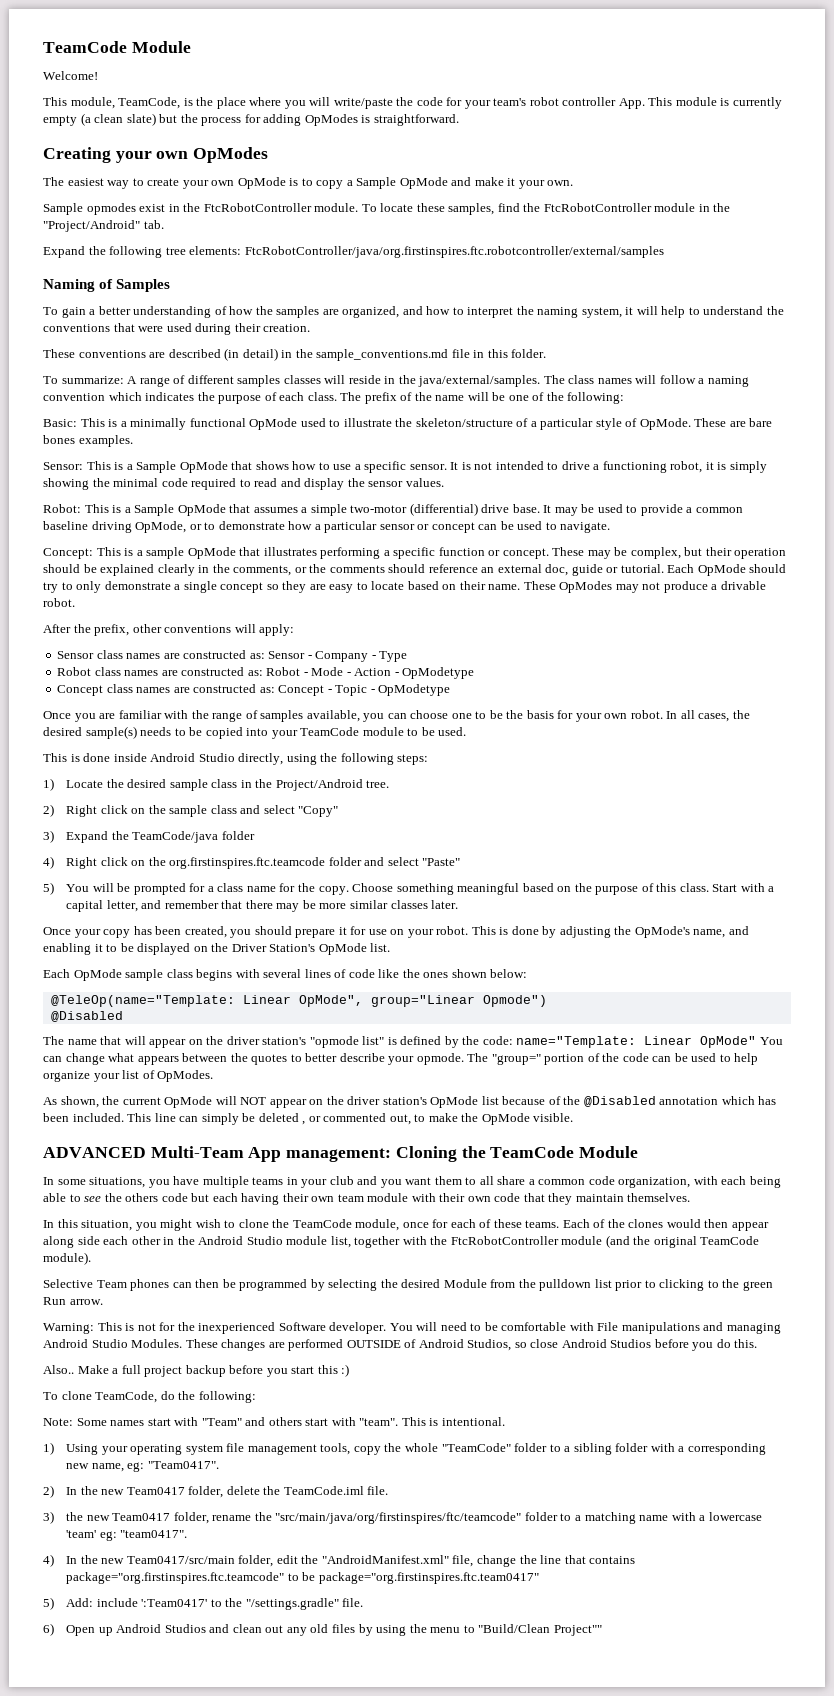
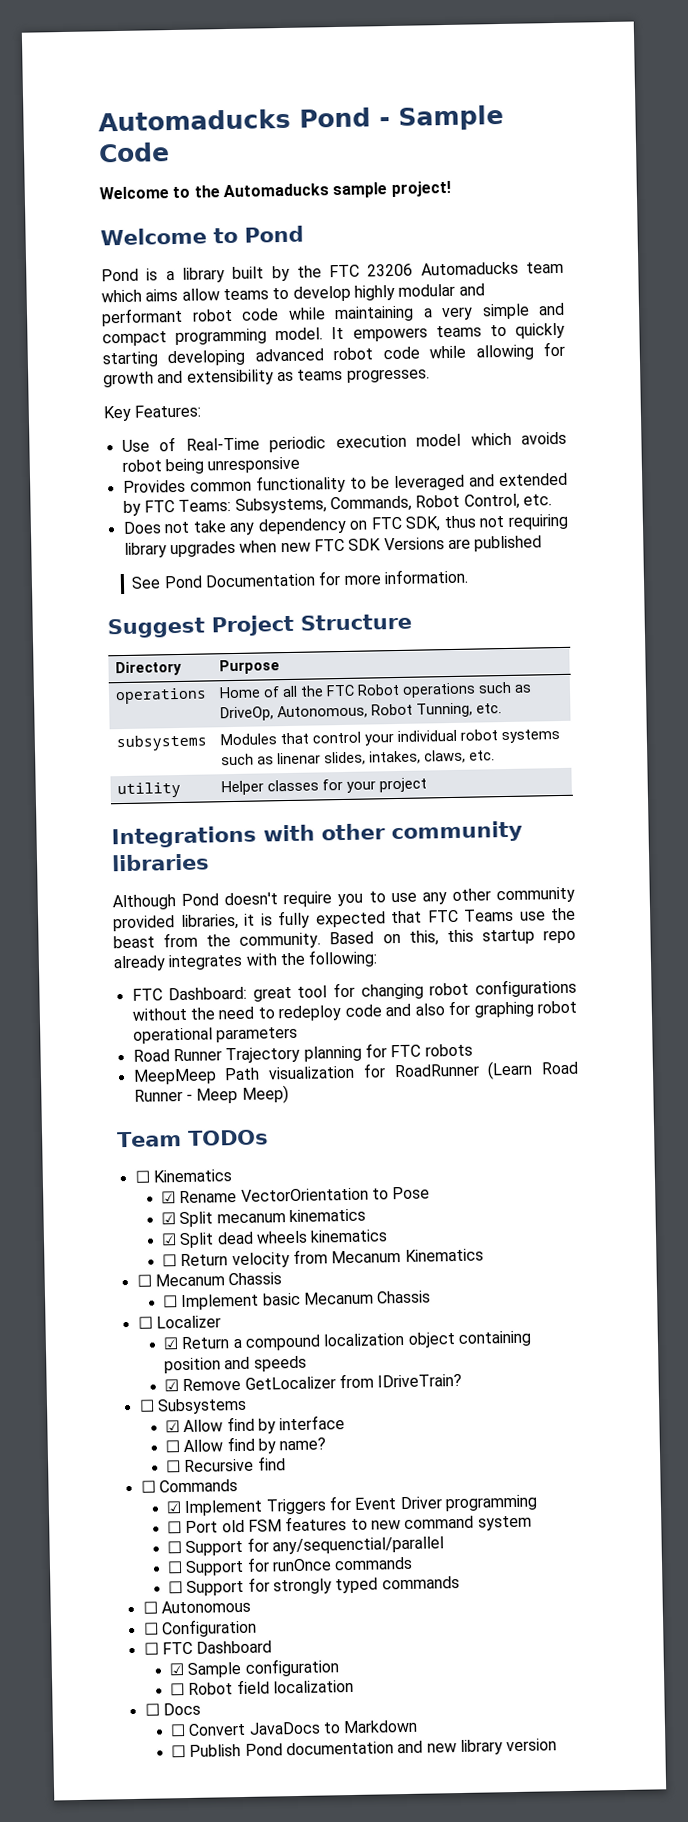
[43,41,191,53] [43,71,98,80] [43,97,782,109] [43,113,459,126] [43,147,269,163] [43,177,574,189] [43,203,731,215] [43,220,164,232] [43,246,664,258] [43,279,171,292] [43,306,784,318] [43,323,311,335] [43,348,547,361] [43,375,749,387] [43,392,625,404] [43,418,773,430] [43,435,133,447] [43,461,767,473] [43,478,444,490] [43,503,743,516] [43,521,611,533] [43,547,787,559] [43,564,787,576] [43,581,766,593] [43,598,75,607] [43,624,295,636] [57,650,408,662] [57,667,475,679] [57,684,451,696] [43,710,750,722] [43,726,467,739] [43,753,429,765] [43,778,390,791] [43,804,339,817] [43,830,255,843] [43,856,461,869] [43,882,775,895] [66,900,459,912] [43,926,749,938] [43,943,391,955] [43,969,528,981] [50,995,547,1007] [50,1011,123,1022] [43,1036,783,1048] [43,1053,759,1065] [43,1070,214,1082] [43,1096,777,1108] [43,1113,574,1125] [43,1146,639,1162] [43,1176,781,1188] [43,1193,691,1205] [43,1219,769,1231] [43,1235,760,1248] [43,1252,91,1265] [43,1279,773,1291] [43,1297,103,1305] [43,1322,781,1334] [43,1339,758,1351] [43,1364,350,1377] [43,1391,256,1403] [43,1417,505,1426] [43,1442,766,1455] [66,1461,219,1472] [43,1485,389,1498] [43,1511,762,1524] [66,1530,188,1541] [43,1554,636,1567] [66,1572,539,1584] [43,1597,364,1610] [43,1623,602,1636] TeamCode Module // Welcome! // This module, TeamCode, is the place where you will write/paste the code for your team's robot controller App. This module is currently empty (a clean slate) but the process for adding OpModes is straightforward. // Creating your own OpModes // The easiest way to create your own OpMode is to copy a Sample OpMode and make it your own. // Sample opmodes exist in the FtcRobotController module. To locate these samples, find the FtcRobotController module in the "Project/Android" tab. // Expand the following tree elements: FtcRobotController/java/org.firstinspires.ftc.robotcontroller/external/samples // Naming of Samples // To gain a better understanding of how the samples are organized, and how to interpret the naming system, it will help to understand the conventions that were used during their creation. // These conventions are described (in detail) in the sample_conventions.md file in this folder. // To summarize: A range of different samples classes will reside in the java/external/samples. The class names will follow a naming convention which indicates the purpose of each class. The prefix of the name will be one of the following: // Basic: This is a minimally functional OpMode used to illustrate the skeleton/structure of a particular style of OpMode. These are bare bones examples. // Sensor: This is a Sample OpMode that shows how to use a specific sensor. It is not intended to drive a functioning robot, it is simply showing the minimal code required to read and display the sensor values. // Robot: This is a Sample OpMode that assumes a simple two-motor (differential) drive base. It may be used to provide a common baseline driving OpMode, or to demonstrate how a particular sensor or concept can be used to navigate. // Concept: This is a sample OpMode that illustrates performing a specific function or concept. These may be complex, but their operation should be explained clearly in the comments, or the comments should reference an external doc, guide or tutorial. Each OpMode should try to only demonstrate a single concept so they are easy to locate based on their name. These OpModes may not produce a drivable robot. // After the prefix, other conventions will apply: // Sensor class names are constructed as: Sensor - Company - Type // Robot class names are constructed as: Robot - Mode - Action - OpModetype // Concept class names are constructed as: Concept - Topic - OpModetype // Once you are familiar with the range of samples available, you can choose one to be the basis for your own robot. In all cases, the desired sample(s) needs to be copied into your TeamCode module to be used. // This is done inside Android Studio directly, using the following steps: // 1) Locate the desired sample class in the Project/Android tree. // 2) Right click on the sample class and select "Copy" // 3) Expand the TeamCode/java folder // 4) Right click on the org.firstinspires.ftc.teamcode folder and select "Paste" // 5) You will be prompted for a class name for the copy. Choose something meaningful based on the purpose of this class. Start with a capital letter, and remember that there may be more similar classes later. // Once your copy has been created, you should prepare it for use on your robot. This is done by adjusting the OpMode's name, and enabling it to be displayed on the Driver Station's OpMode list. // Each OpMode sample class begins with several lines of code like the ones shown below: // @TeleOp(name="Template: Linear OpMode", group="Linear Opmode") // @Disabled // The name that will appear on the driver station's "opmode list" is defined by the code: name="Template: Linear OpMode" You can change what appears between the quotes to better describe your opmode. The "group=" portion of the code can be used to help organize your list of OpModes. // As shown, the current OpMode will NOT appear on the driver station's OpMode list because of the @Disabled annotation which has been included. This line can simply be deleted , or commented out, to make the OpMode visible. // ADVANCED Multi-Team App management: Cloning the TeamCode Module // In some situations, you have multiple teams in your club and you want them to all share a common code organization, with each being able to see the others code but each having their own team module with their own code that they maintain themselves. // In this situation, you might wish to clone the TeamCode module, once for each of these teams. Each of the clones would then appear along side each other in the Android Studio module list, together with the FtcRobotController module (and the original TeamCode module). // Selective Team phones can then be programmed by selecting the desired Module from the pulldown list prior to clicking to the green Run arrow. // Warning: This is not for the inexperienced Software developer. You will need to be comfortable with File manipulations and managing Android Studio Modules. These changes are performed OUTSIDE of Android Studios, so close Android Studios before you do this. // Also.. Make a full project backup before you start this :) // To clone TeamCode, do the following: // Note: Some names start with "Team" and others start with "team". This is intentional. // 1) Using your operating system file management tools, copy the whole "TeamCode" folder to a sibling folder with a corresponding new name, eg: "Team0417". // 2) In the new Team0417 folder, delete the TeamCode.iml file. // 3) the new Team0417 folder, rename the "src/main/java/org/firstinspires/ftc/teamcode" folder to a matching name with a lowercase 'team' eg: "team0417". // 4) In the new Team0417/src/main folder, edit the "AndroidManifest.xml" file, change the line that contains package="org.firstinspires.ftc.teamcode" to be package="org.firstinspires.ftc.team0417" // 5) Add: include ':Team0417' to the "/settings.gradle" file. // 6) Open up Android Studios and clean out any old files by using the menu to "Build/Clean Project"" -> [98,104,504,132] [98,142,170,163] [99,180,451,200] [100,225,304,246] [101,261,564,283] [101,283,485,303] [101,302,565,327] [102,322,565,347] [102,341,565,368] [103,368,430,388] [103,404,202,422] [121,431,567,453] [121,456,301,475] [122,472,568,494] [122,493,552,516] [122,513,569,536] [123,535,543,558] [131,568,470,589] [107,613,412,639] [114,660,182,677] [218,659,280,675] [114,687,207,705] [218,681,532,699] [219,702,502,722] [115,734,208,752] [219,729,560,746] [220,749,495,766] [116,781,181,799] [220,777,427,796] [111,820,523,849] [111,853,210,872] [112,886,575,911] [113,907,576,932] [113,929,576,949] [113,949,379,972] [131,978,577,1002] [131,1000,577,1022] [132,1026,298,1044] [132,1043,473,1064] [132,1060,579,1085] [133,1085,289,1104] [117,1129,269,1148] [134,1169,232,1183] [161,1186,431,1204] [161,1208,366,1228] [161,1229,389,1249] [162,1248,484,1269] [136,1272,283,1287] [163,1290,432,1311] [137,1315,221,1329] [163,1330,531,1351] [164,1355,307,1374] [164,1373,463,1392] [138,1397,247,1415] [165,1415,346,1434] [165,1436,327,1454] [166,1456,286,1473] [140,1479,238,1493] [166,1494,538,1517] [167,1515,532,1534] [167,1536,444,1557] [167,1556,414,1577] [168,1576,460,1597] [142,1599,251,1614] [143,1618,257,1638] [143,1640,273,1655] [169,1658,340,1678] [170,1679,354,1696] [144,1702,201,1716] [170,1719,419,1737] [171,1738,558,1758] Automaducks Pond - Sample Code // Welcome to the Automaducks sample project! // Welcome to Pond // Pond is a library built by the FTC 23206 Automaducks team which aims allow teams to develop highly modular and performant robot code while maintaining a very simple and compact programming model. It empowers teams to quickly starting developing advanced robot code while allowing for growth and extensibility as teams progresses. // Key Features: // Use of Real-Time periodic execution model which avoids robot being unresponsive // Provides common functionality to be leveraged and extended by FTC Teams: Subsystems, Commands, Robot Control, etc. // Does not take any dependency on FTC SDK, thus not requiring library upgrades when new FTC SDK Versions are published // See Pond Documentation for more information. // Suggest Project Structure // Directory | Purpose // operations | Home of all the FTC Robot operations such as DriveOp, Autonomous, Robot Tunning, etc. // subsystems | Modules that control your individual robot systems such as linenar slides, intakes, claws, etc. // utility | Helper classes for your project // Integrations with other community libraries // Although Pond doesn't require you to use any other community provided libraries, it is fully expected that FTC Teams use the beast from the community. Based on this, this startup repo already integrates with the following: // FTC Dashboard: great tool for changing robot configurations without the need to redeploy code and also for graphing robot operational parameters // Road Runner Trajectory planning for FTC robots // MeepMeep Path visualization for RoadRunner (Learn Road Runner - Meep Meep) // Team TODOs // ☐ Kinematics // ☑ Rename VectorOrientation to Pose // ☑ Split mecanum kinematics // ☑ Split dead wheels kinematics // ☐ Return velocity from Mecanum Kinematics // ☐ Mecanum Chassis // ☐ Implement basic Mecanum Chassis // ☐ Localizer // ☑ Return a compound localization object containing position and speeds // ☑ Remove GetLocalizer from IDriveTrain? // ☐ Subsystems // ☑ Allow find by interface // ☐ Allow find by name? // ☐ Recursive find // ☐ Commands // ☑ Implement Triggers for Event Driver programming // ☐ Port old FSM features to new command system // ☐ Support for any/sequenctial/parallel // ☐ Support for runOnce commands // ☐ Support for strongly typed commands // ☐ Autonomous // ☐ Configuration // ☐ FTC Dashboard // ☑ Sample configuration // ☐ Robot field localization // ☐ Docs // ☐ Convert JavaDocs to Markdown // ☐ Publish Pond documentation and new library version

